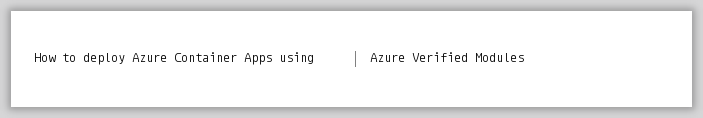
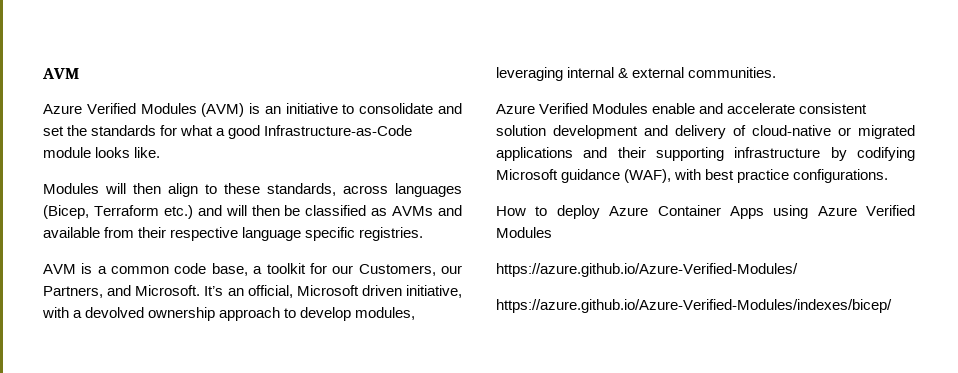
(34, 57) none -> [42,68,79,79] [43,103,462,117] [43,125,413,139] [43,147,161,158] [43,183,462,197] [43,205,462,219] [43,227,424,241] [43,263,463,276] [43,285,462,298] [42,307,416,321] [496,67,777,81] [496,103,868,114] [496,125,915,139] [496,147,915,161] [496,169,889,183] AVM // Azure Verified Modules (AVM) is an initiative to consolidate and set the standards for what a good Infrastructure-as-Code module looks like. // Modules will then align to these standards, across languages (Bicep, Terraform etc.) and will then be classified as AVMs and available from their respective language specific registries. // AVM is a common code base, a toolkit for our Customers, our Partners, and Microsoft. It’s an official, Microsoft driven initiative, with a devolved ownership approach to develop modules, leveraging internal & external communities. // Azure Verified Modules enable and accelerate consistent solution development and delivery of cloud-native or migrated applications and their supporting infrastructure by codifying Microsoft guidance (WAF), with best practice configurations. //
(524, 57) none -> [496,263,798,277] [496,299,892,313] // https://azure.github.io/Azure-Verified-Modules/ // https://azure.github.io/Azure-Verified-Modules/indexes/bicep/

